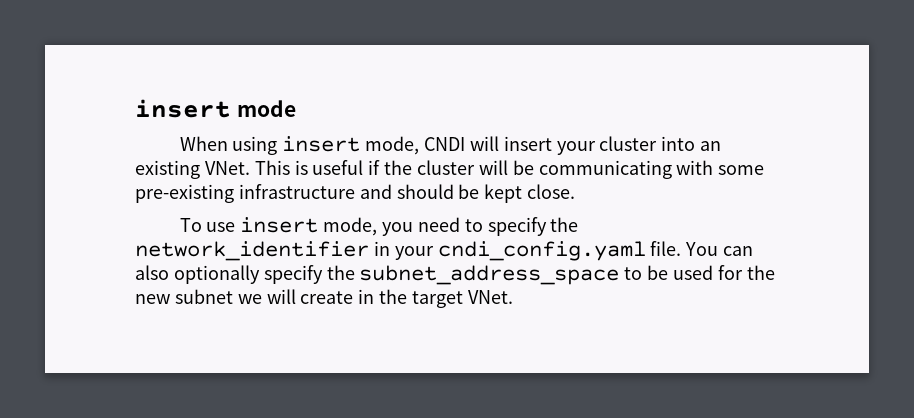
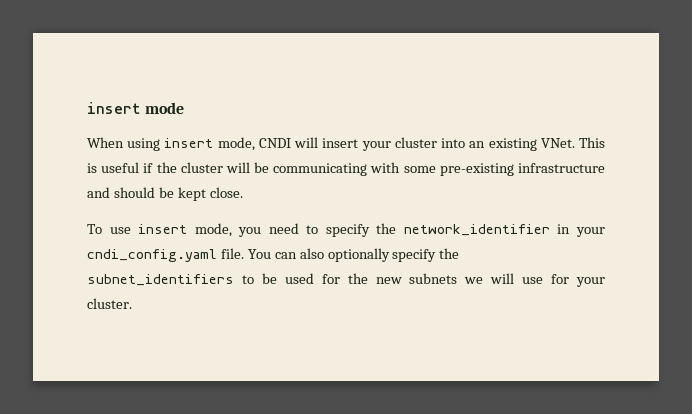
[359,265,620,285] subnet_address_space -> [87,274,234,286] subnet_identifiers
[174,289,233,304] subnet -> [409,273,458,284] subnets
[300,289,513,308] create in the target VNet. -> [522,274,606,287] [87,298,132,309] use for your cluster.

